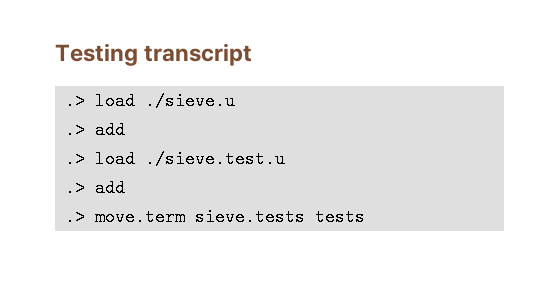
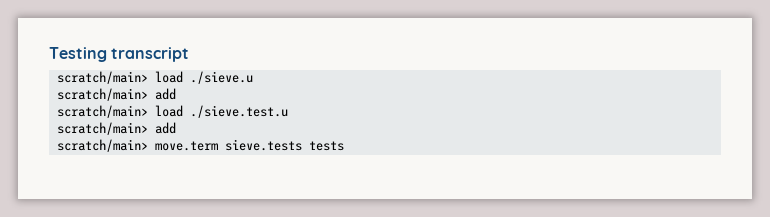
[64,92,85,110] .> -> [56,71,148,84] scratch/main>
[64,121,125,139] [64,150,85,168] .> add // .> -> [56,88,176,101] [56,105,148,118] scratch/main> add // scratch/main>
[64,179,125,197] [64,208,85,226] .> add // .> -> [56,122,176,135] [56,139,148,152] scratch/main> add // scratch/main>

